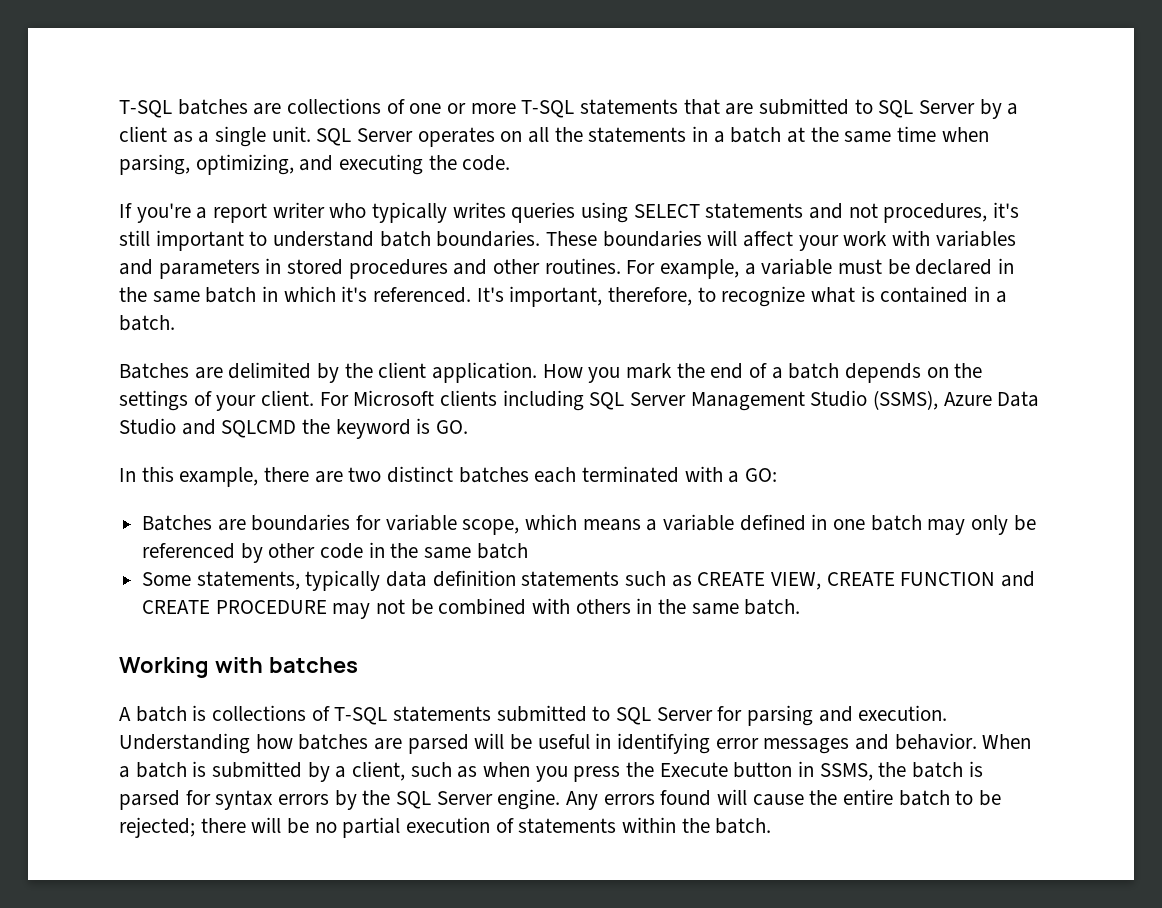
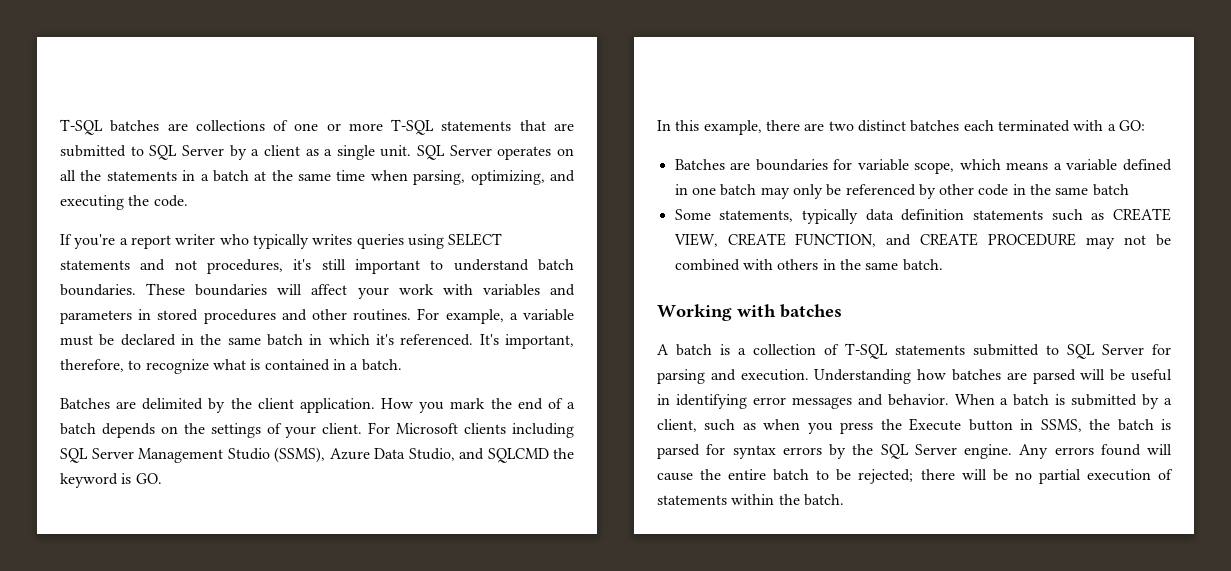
[119,418,176,435] Studio -> [408,448,455,461] Studio,
[900,572,996,586] FUNCTION -> [795,233,877,247] FUNCTION,
[212,705,307,721] collections -> [738,344,816,355] a collection

